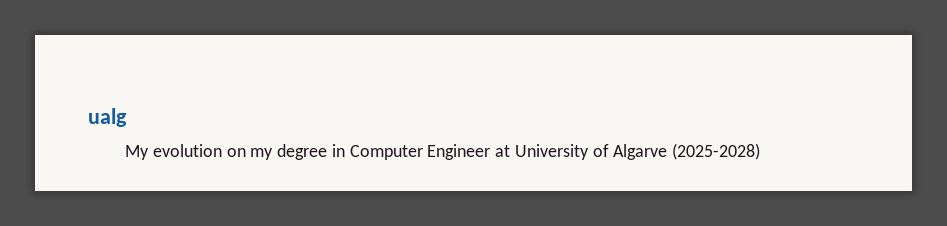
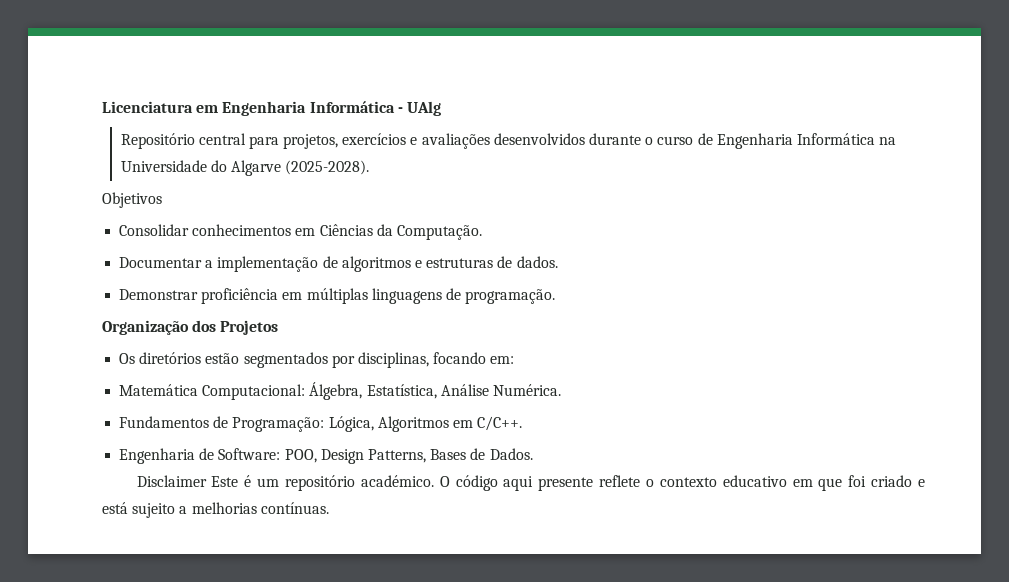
[88,108,127,127] [125,143,760,160] ualg // My evolution on my degree in Computer Engineer at University of Algarve (2025-2028) -> [102,101,441,116] [120,133,897,149] [120,160,370,176] [102,192,162,208] [119,224,482,240] [119,256,558,272] [119,288,556,304] [102,320,279,335] [119,352,515,368] [119,382,561,400] [119,416,523,432] [119,448,533,464] [136,475,926,491] [102,502,329,518] Licenciatura em Engenharia Informática - UAlg // Repositório central para projetos, exercícios e avaliações desenvolvidos durante o curso de Engenharia Informática na Universidade do Algarve (2025-2028). // Objetivos // Consolidar conhecimentos em Ciências da Computação. // Documentar a implementação de algoritmos e estruturas de dados. // Demonstrar proficiência em múltiplas linguagens de programação. // Organização dos Projetos // Os diretórios estão segmentados por disciplinas, focando em: // Matemática Computacional: Álgebra, Estatística, Análise Numérica. // Fundamentos de Programação: Lógica, Algoritmos em C/C++. // Engenharia de Software: POO, Design Patterns, Bases de Dados. // Disclaimer Este é um repositório académico. O código aqui presente reflete o contexto educativo em que foi criado e está sujeito a melhorias contínuas.

